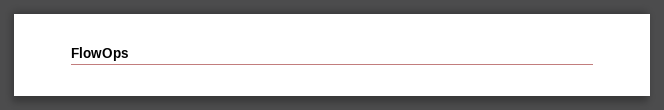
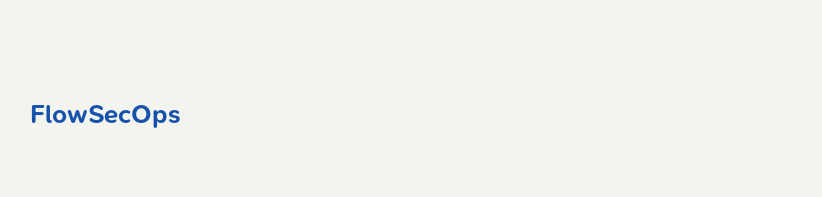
[71,47,129,61] FlowOps -> [30,105,181,128] FlowSecOps

